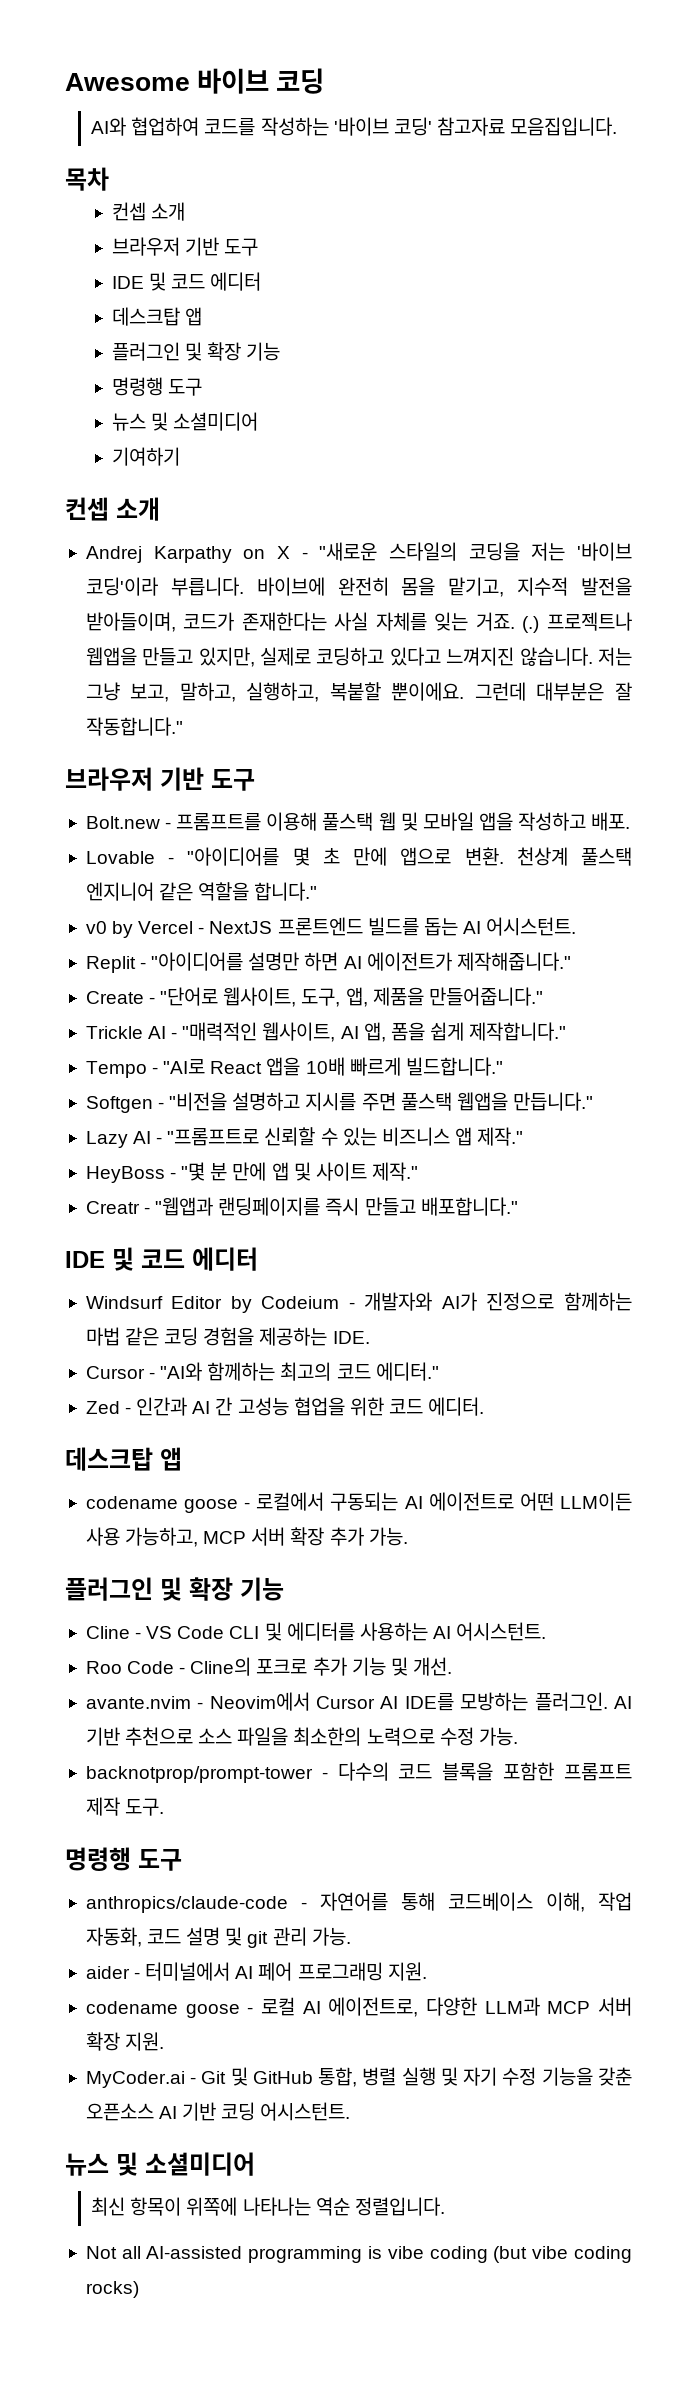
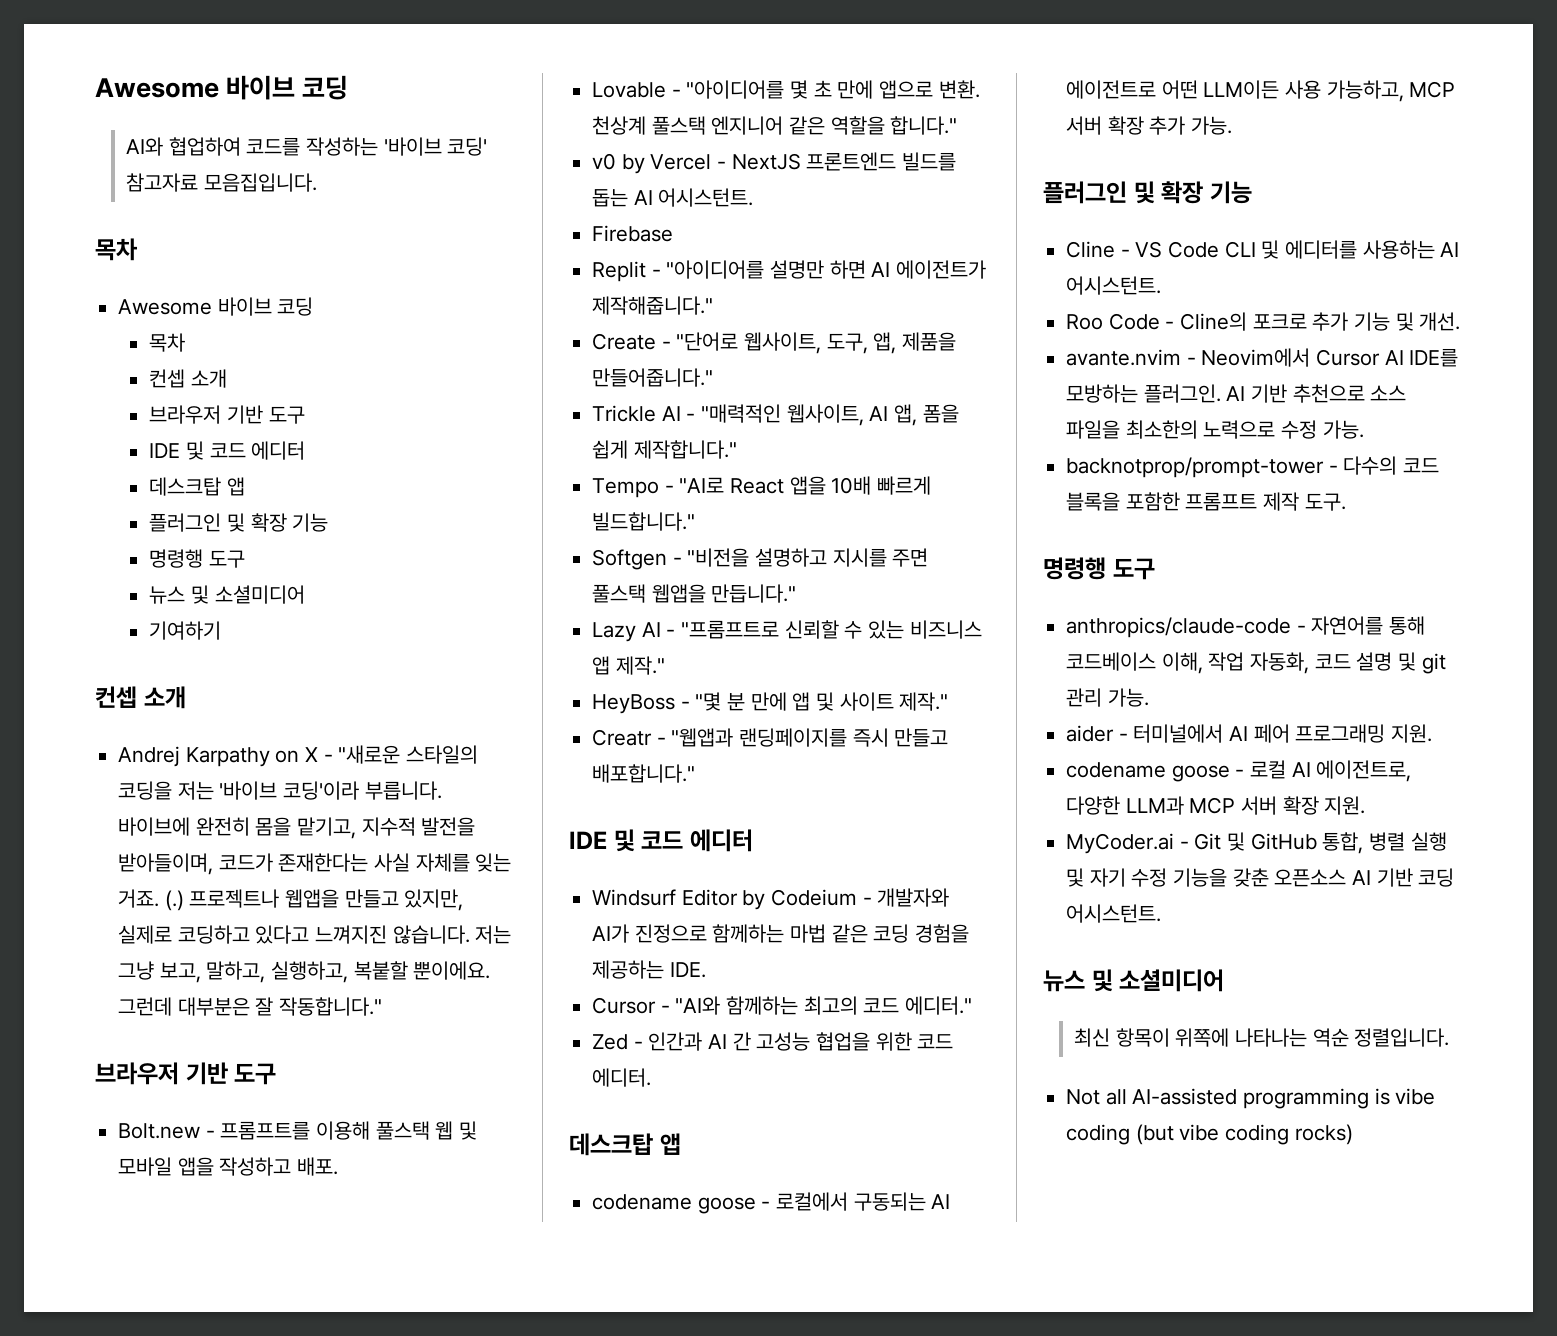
(109, 179) none -> [118,297,314,316] [149,333,186,352] // Awesome 바이브 코딩 // 목차
(577, 926) none -> [592,225,674,242] // Firebase

